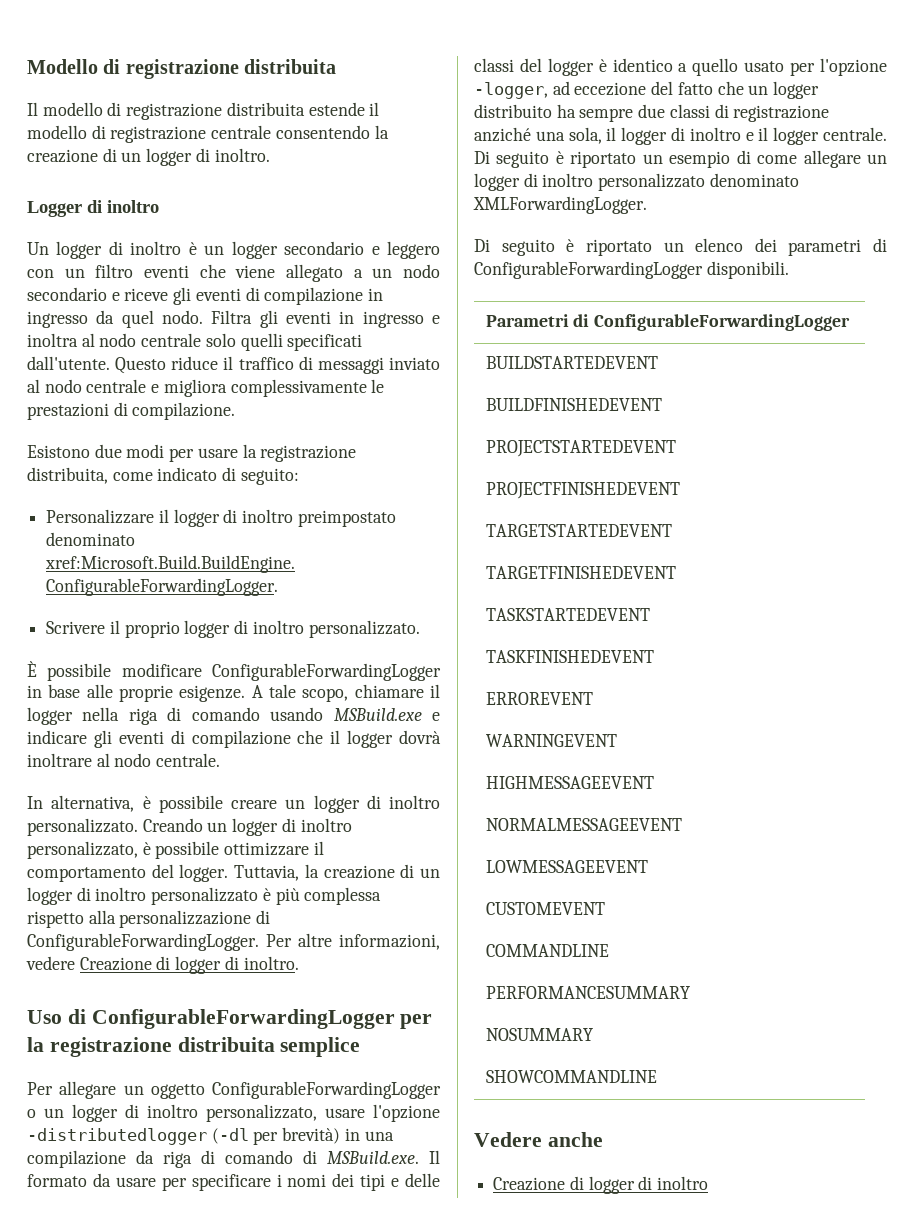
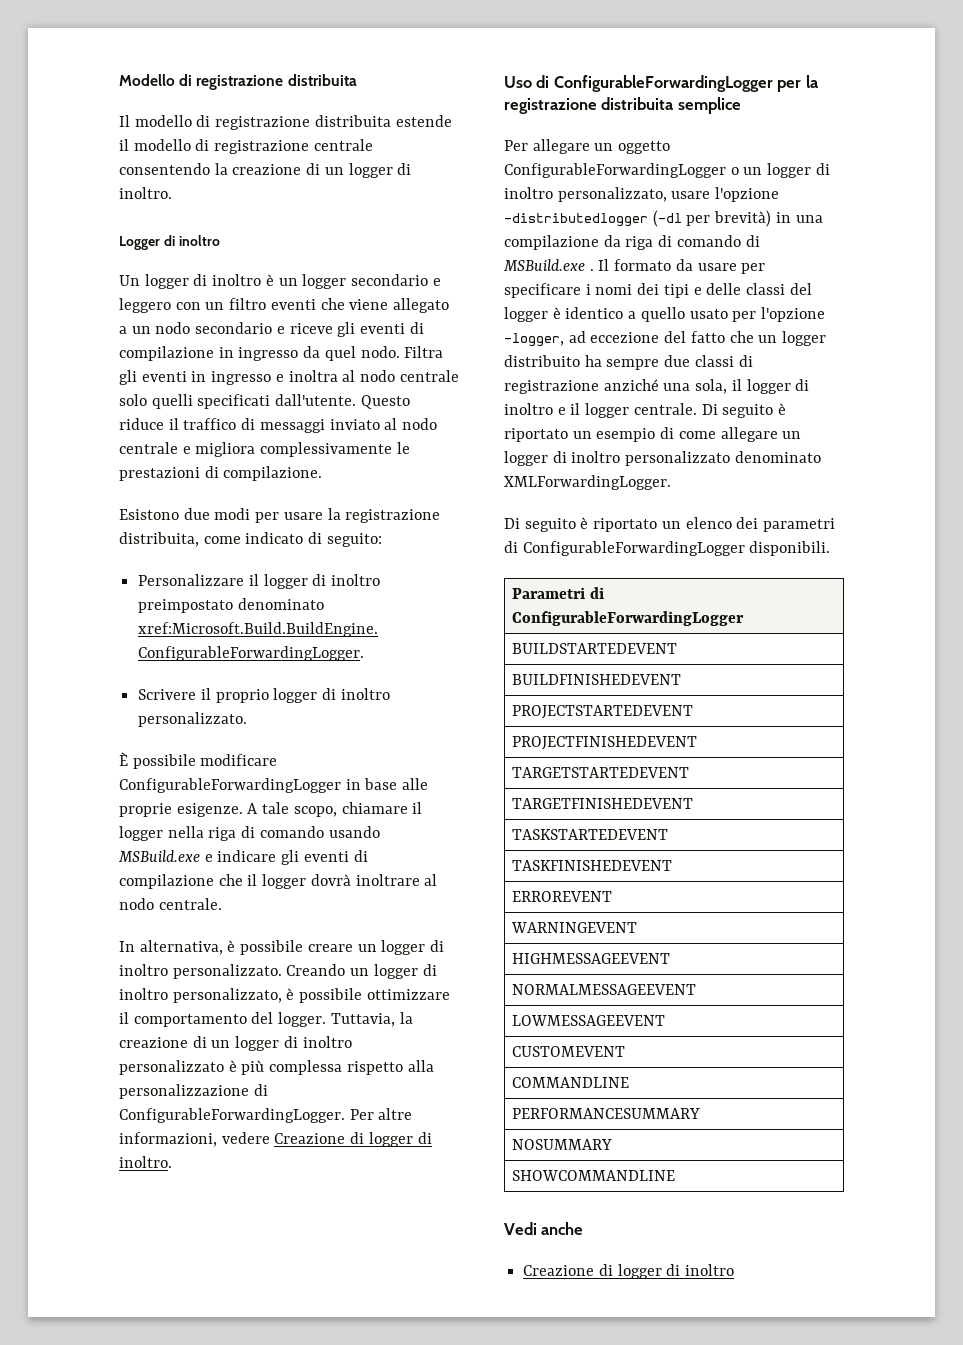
[327,1151,419,1164] MSBuild.exe. -> [503,259,594,271] MSBuild.exe .
[474,1132,542,1147] Vedere -> [504,1222,537,1235] Vedi

